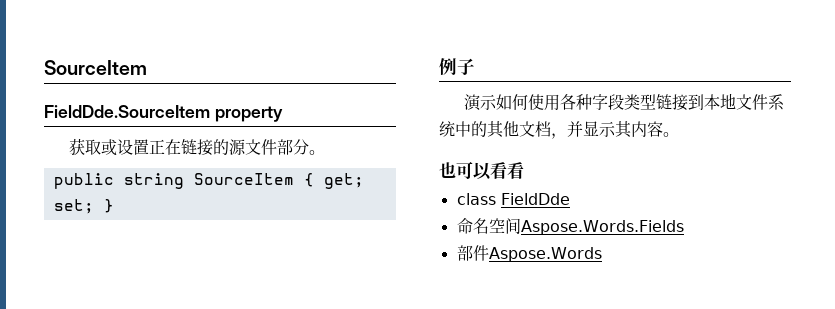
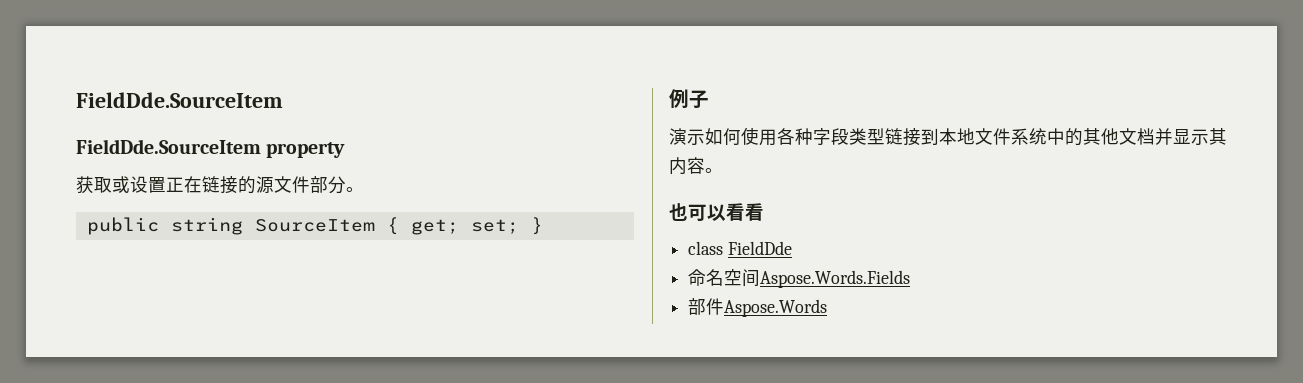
[44,60,147,75] SourceItem -> [76,92,283,108] FieldDde.SourceItem
[551,133,567,139] ， -> (1155, 136) none

